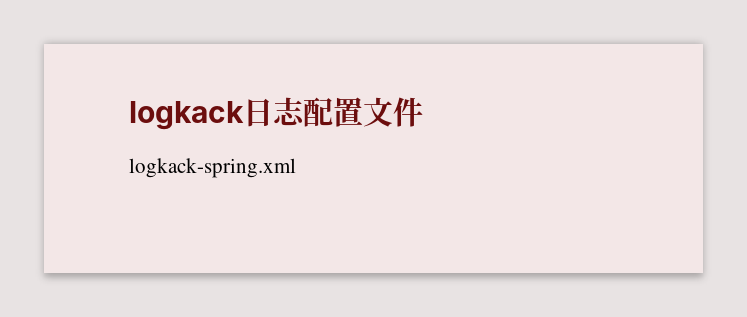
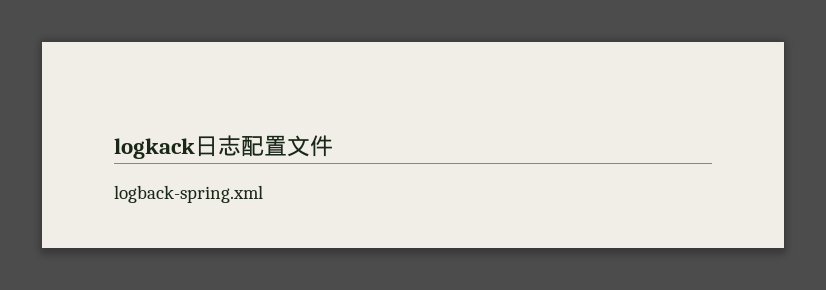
[129,158,296,178] logkack-spring.xml -> [114,185,263,203] logback-spring.xml

